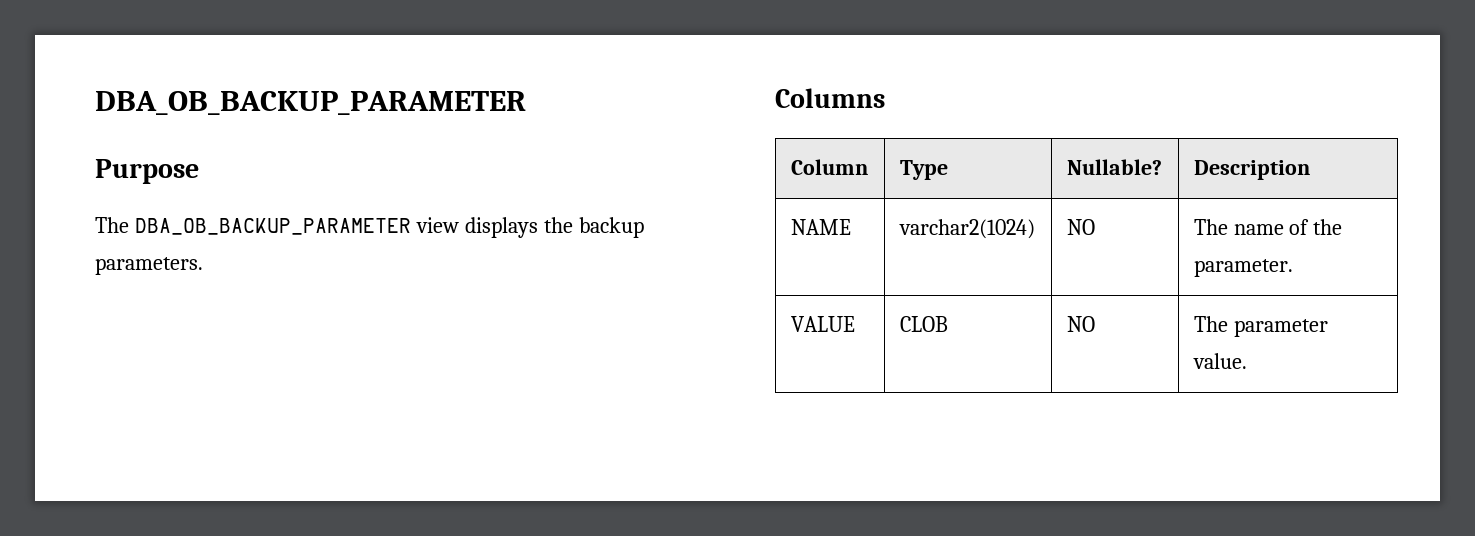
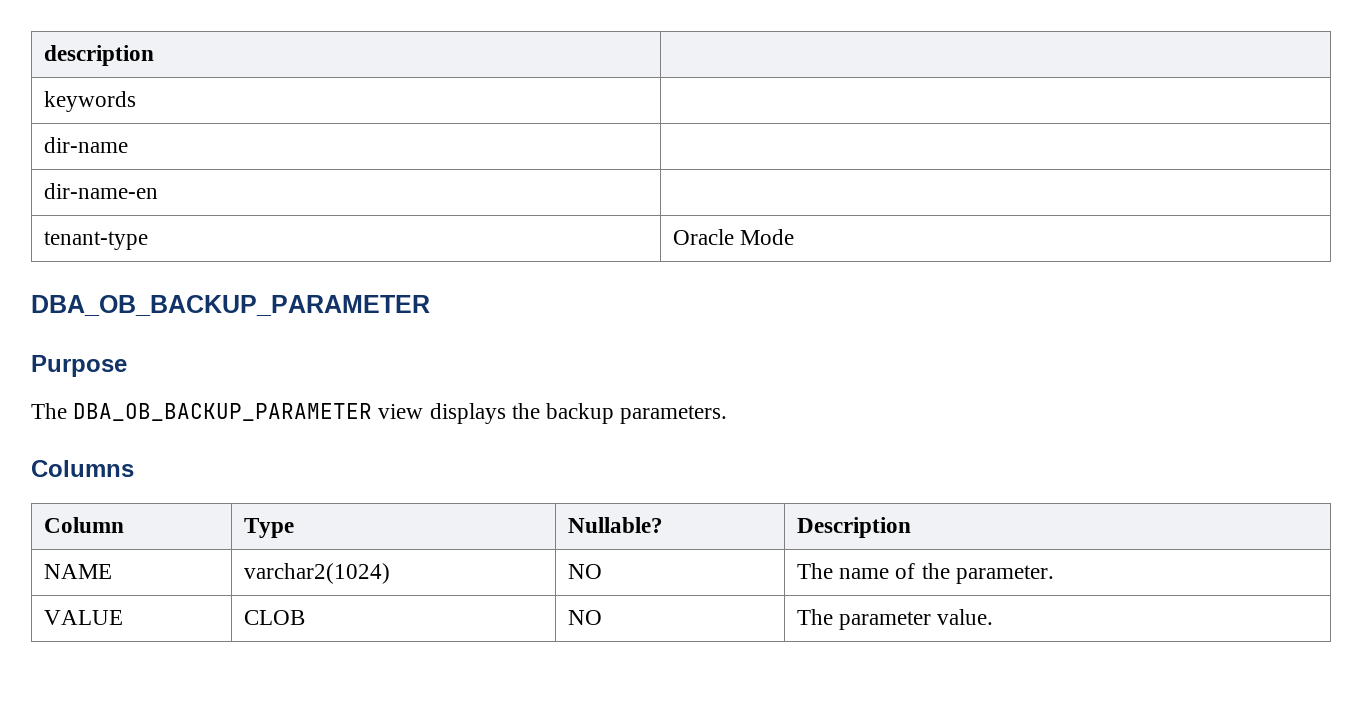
(95, 103) none -> [43,45,154,66] [43,91,136,112] [43,137,128,153] [43,183,158,199] [43,231,148,250] [672,229,795,245] description | // keywords | // dir-name | // dir-name-en | // tenant-type | Oracle Mode //

